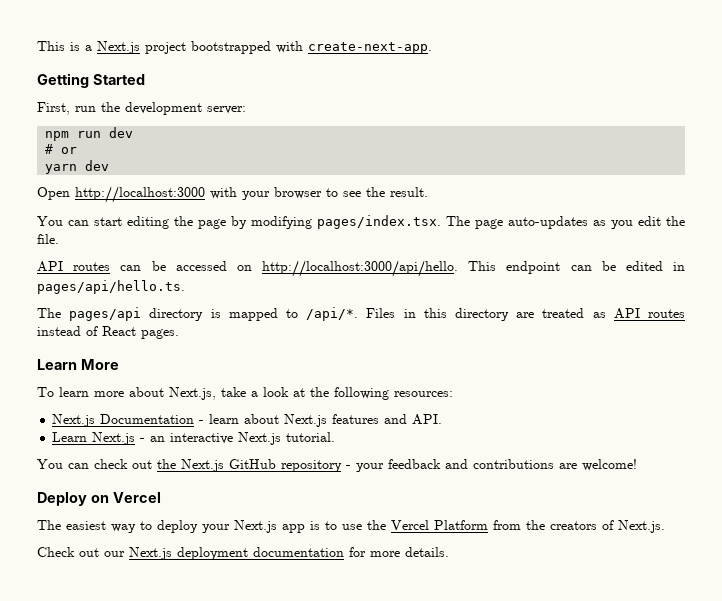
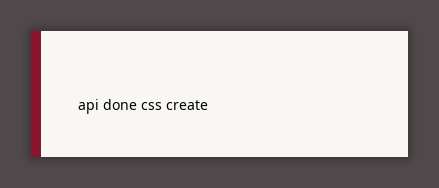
[37,41,432,54] [37,73,145,88] [37,102,246,115] [45,127,134,141] [45,144,78,154] [45,160,110,174] [37,186,428,203] [37,215,685,229] [37,234,59,244] [37,260,685,277] [37,280,185,294] [37,307,685,321] [37,326,179,339] [37,359,119,370] [37,387,453,400] [52,414,443,427] [52,432,336,445] [37,459,637,472] [37,492,161,506] [37,520,665,533] [37,547,449,560] This is a Next.js project bootstrapped with create-next-app. // Getting Started // First, run the development server: // npm run dev // # or // yarn dev // Open http://localhost:3000 with your browser to see the result. // You can start editing the page by modifying pages/index.tsx. The page auto-updates as you edit the file. // API routes can be accessed on http://localhost:3000/api/hello. This endpoint can be edited in pages/api/hello.ts. // The pages/api directory is mapped to /api/*. Files in this directory are treated as API routes instead of React pages. // Learn More // To learn more about Next.js, take a look at the following resources: // Next.js Documentation - learn about Next.js features and API. // Learn Next.js - an interactive Next.js tutorial. // You can check out the Next.js GitHub repository - your feedback and contributions are welcome! // Deploy on Vercel // The easiest way to deploy your Next.js app is to use the Vercel Platform from the creators of Next.js. // Check out our Next.js deployment documentation for more details. -> [78,99,208,114] api done css create

